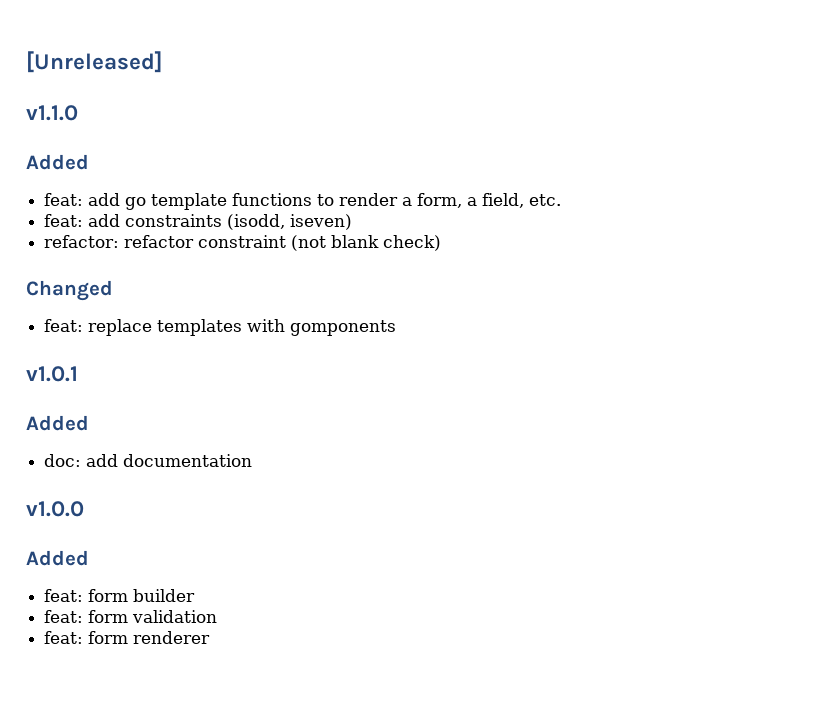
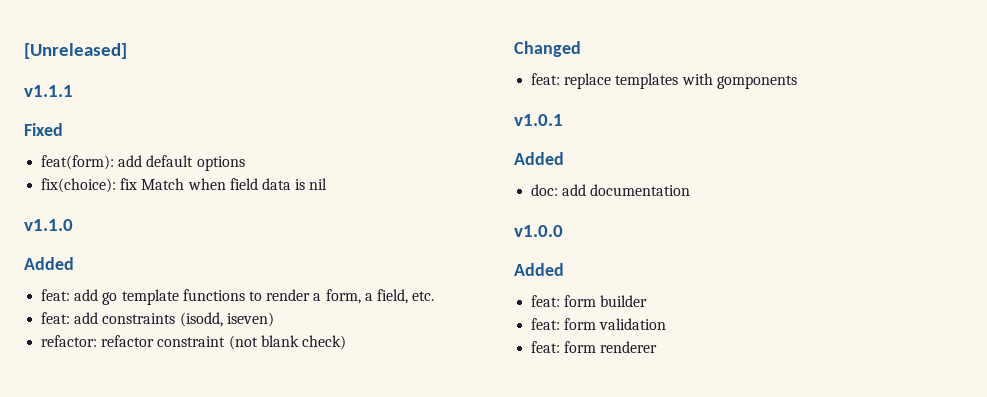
(163, 62) none -> [24,85,73,97] [24,123,63,136] [41,155,245,171] [41,178,328,193] // v1.1.1 // Fixed // feat(form): add default options // fix(choice): fix Match when field data is nil

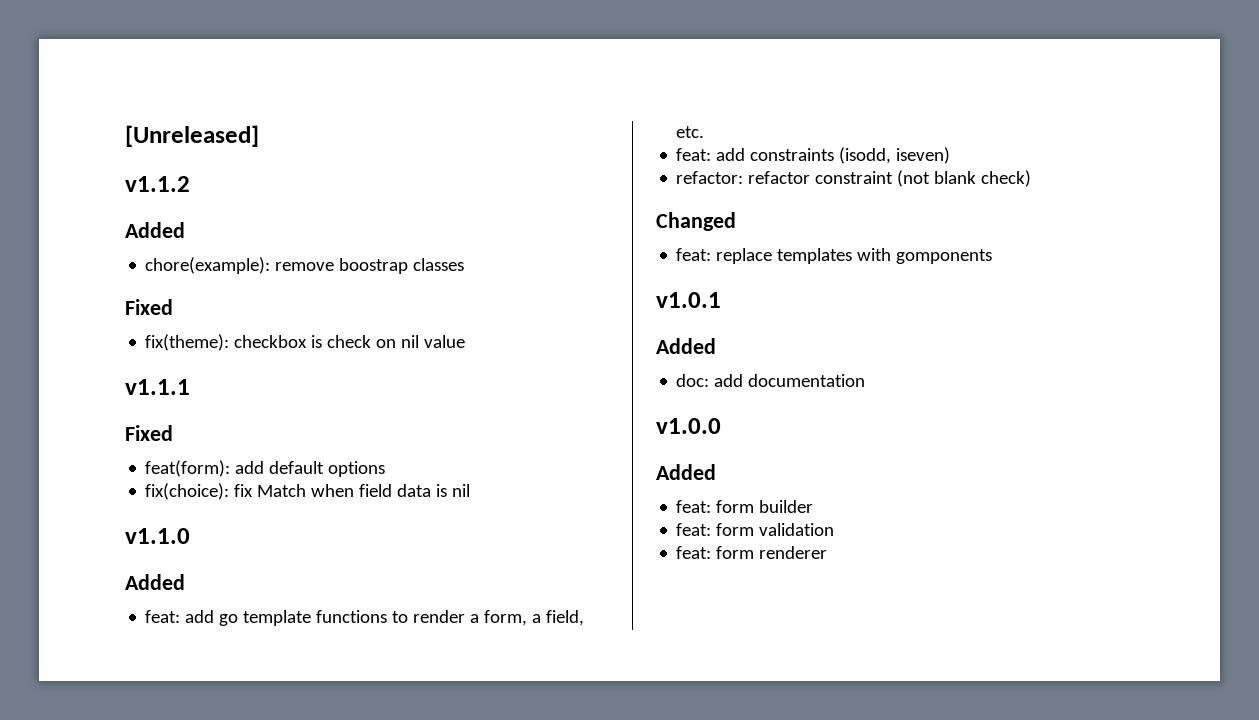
(127, 51) none -> [125,176,190,192] [125,222,185,238] [145,257,465,274] [125,299,173,315] [145,334,466,351] // v1.1.2 // Added // chore(example): remove boostrap classes // Fixed // fix(theme): checkbox is check on nil value

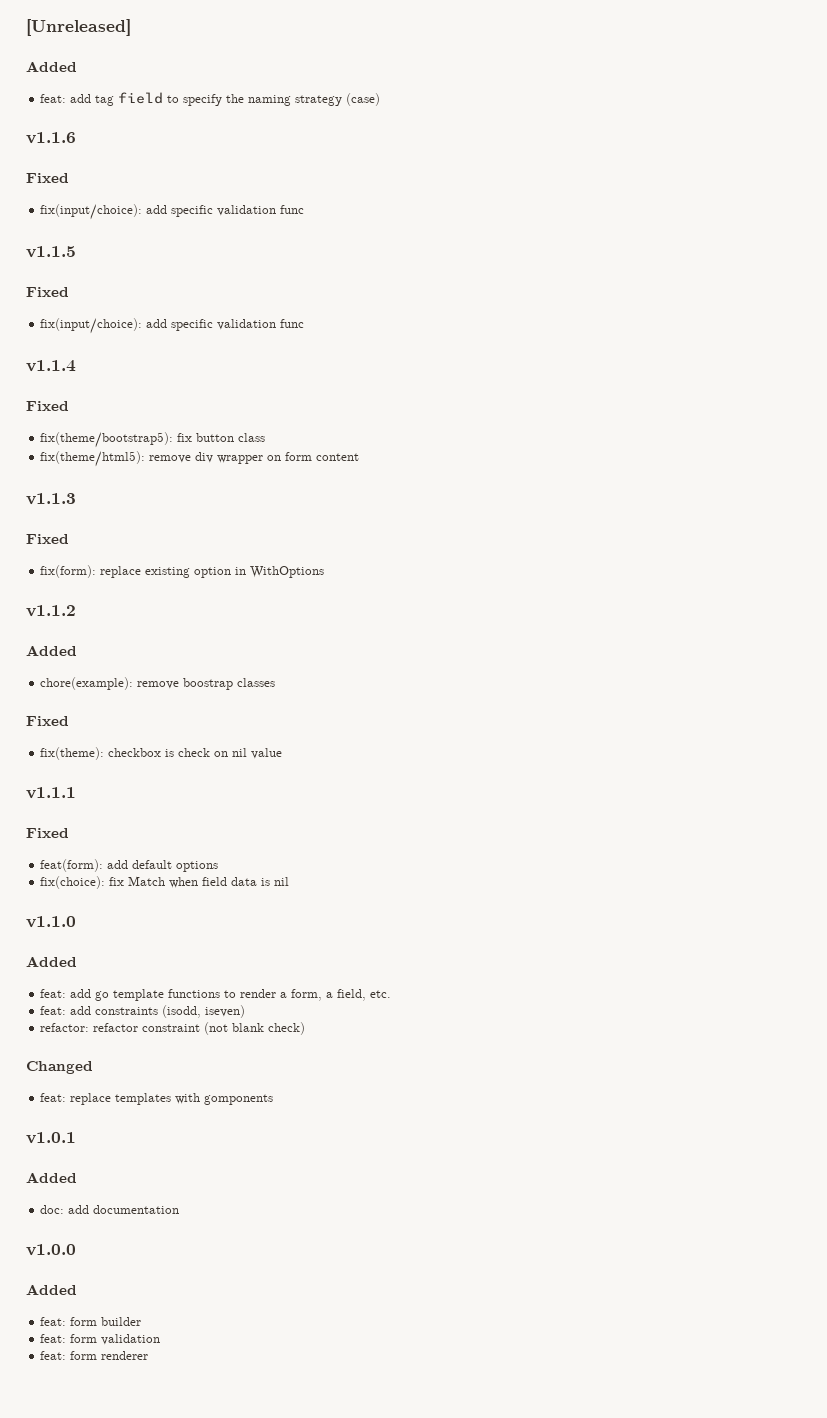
(259, 136) none -> [26,61,77,72] [40,92,381,106] [26,132,76,144] [26,173,69,183] [40,204,305,220] [26,246,76,258] [26,287,69,297] [40,318,305,334] [26,360,76,372] [26,401,69,411] [40,432,266,448] [40,451,360,467] [26,493,76,505] [26,534,69,544] [40,565,325,578] // Added // feat: add tag field to specify the naming strategy (case) // v1.1.6 // Fixed // fix(input/choice): add specific validation func // v1.1.5 // Fixed // fix(input/choice): add specific validation func // v1.1.4 // Fixed // fix(theme/bootstrap5): fix button class // fix(theme/html5): remove div wrapper on form content // v1.1.3 // Fixed // fix(form): replace existing option in WithOptions

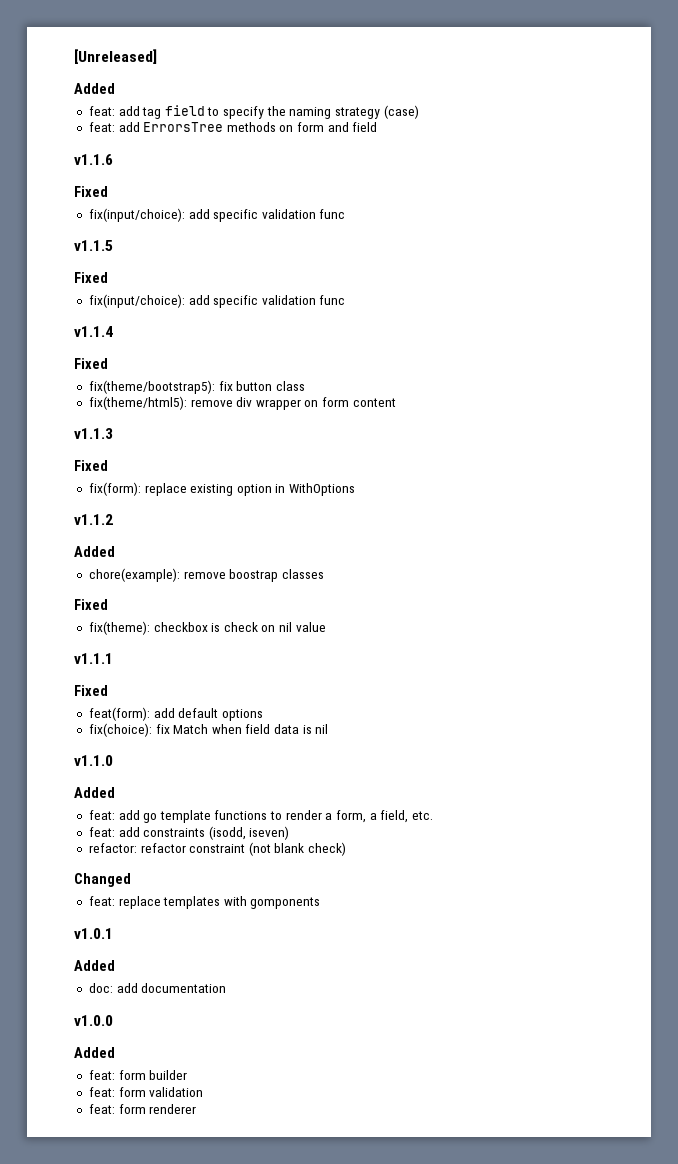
(381, 99) none -> [88,122,378,132] // feat: add ErrorsTree methods on form and field

